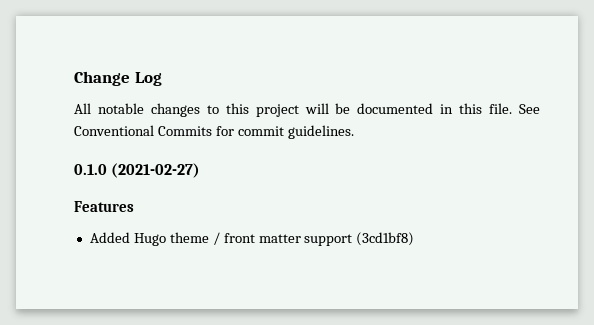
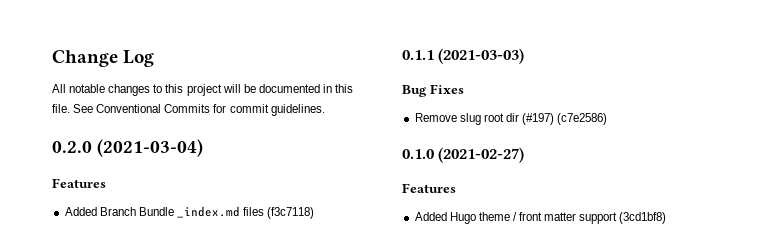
(354, 132) none -> [52,139,204,157] [52,178,106,188] [64,206,315,219] [402,48,525,64] [402,84,464,97] [414,113,608,125] // 0.2.0 (2021-03-04) // Features // Added Branch Bundle _index.md files (f3c7118) // 0.1.1 (2021-03-03) // Bug Fixes // Remove slug root dir (#197) (c7e2586)

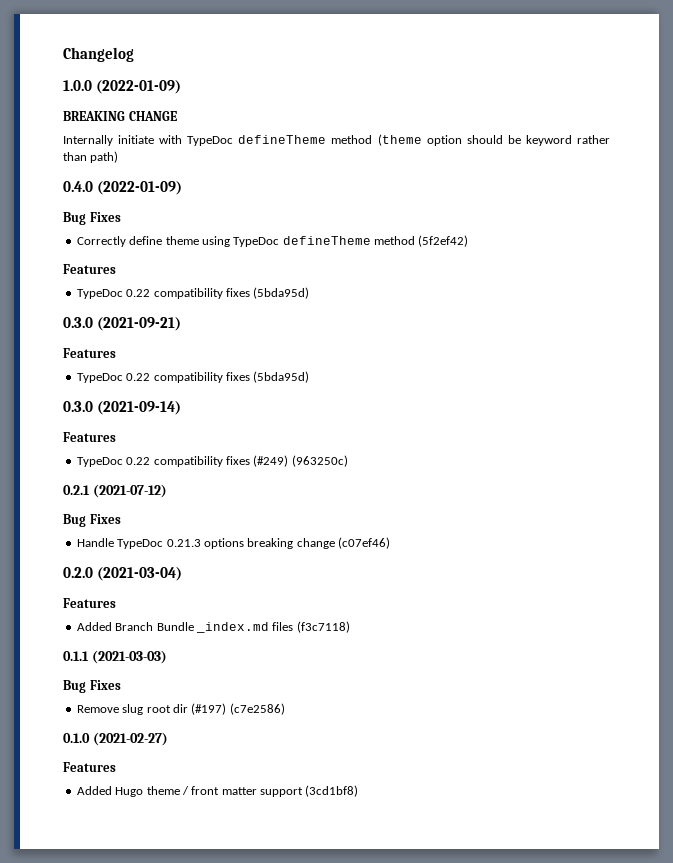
[52,50,155,67] [52,84,354,96] [52,104,325,116] Change Log // All notable changes to this project will be documented in this file. See Conventional Commits for commit guidelines. -> [63,47,134,62] [63,80,182,94] [63,111,177,121] [63,134,610,146] [63,151,119,163] [63,181,183,195] [63,212,121,225] [76,235,469,247] [63,264,116,274] [76,287,310,299] [63,317,182,331] [63,348,116,358] [76,371,310,383] [63,401,182,415] [63,432,116,442] [76,455,348,467] [63,484,167,498] [63,514,121,527] [76,537,390,549] Changelog // 1.0.0 (2022-01-09) // BREAKING CHANGE // Internally initiate with TypeDoc defineTheme method (theme option should be keyword rather than path) // 0.4.0 (2022-01-09) // Bug Fixes // Correctly define theme using TypeDoc defineTheme method (5f2ef42) // Features // TypeDoc 0.22 compatibility fixes (5bda95d) // 0.3.0 (2021-09-21) // Features // TypeDoc 0.22 compatibility fixes (5bda95d) // 0.3.0 (2021-09-14) // Features // TypeDoc 0.22 compatibility fixes (#249) (963250c) // 0.2.1 (2021-07-12) // Bug Fixes // Handle TypeDoc 0.21.3 options breaking change (c07ef46)

